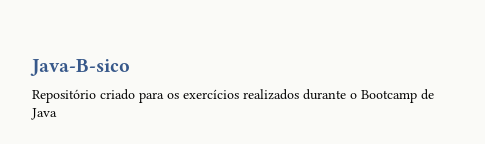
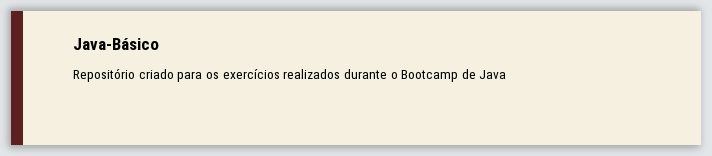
[30,59,130,76] Java-B-sico -> [73,38,159,50] Java-Básico

